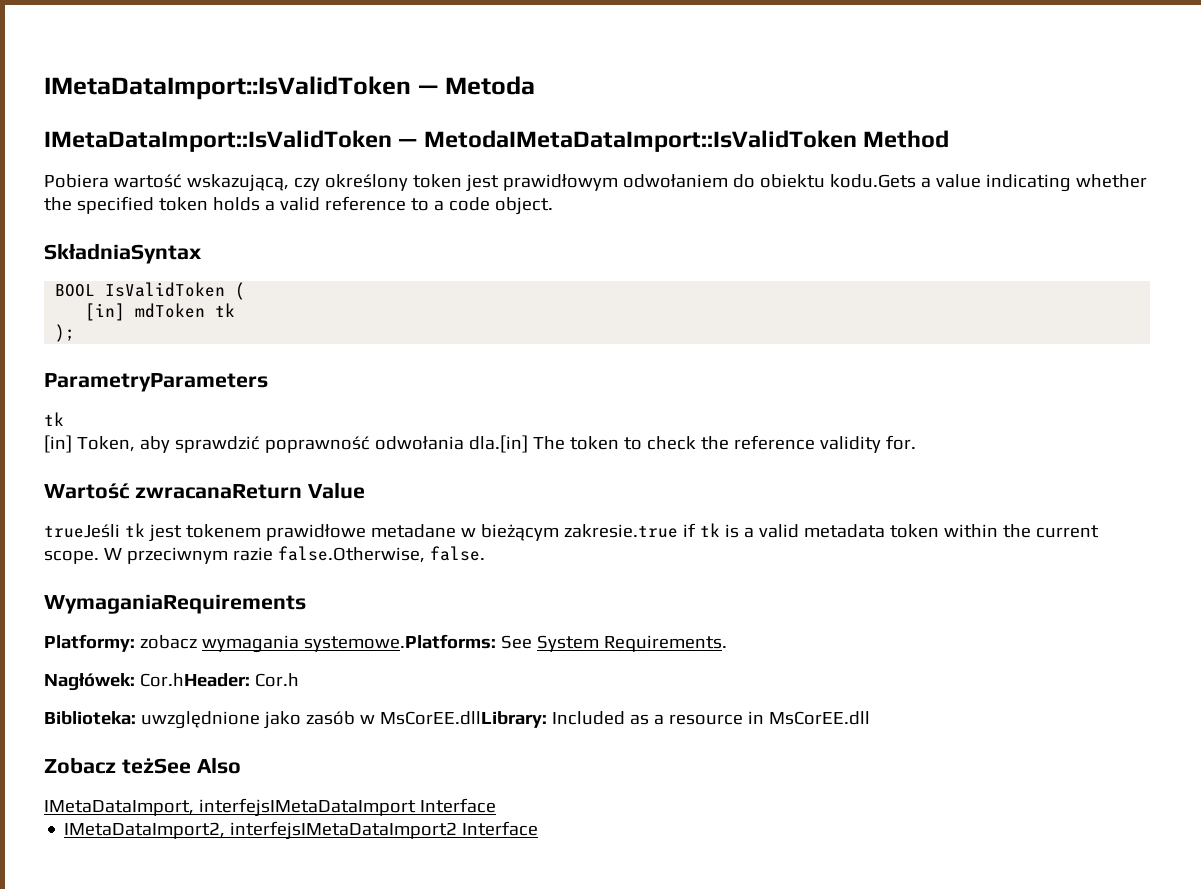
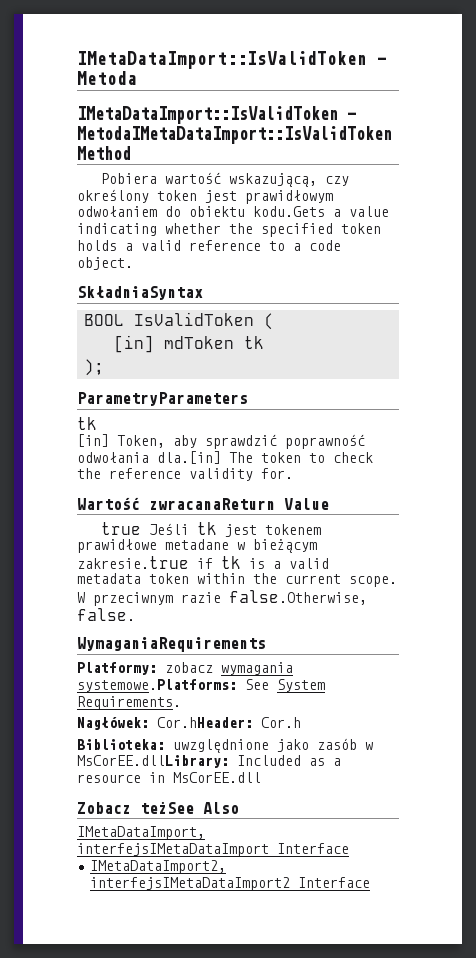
[44,524,120,538] trueJeśli -> [101,522,190,535] true Jeśli

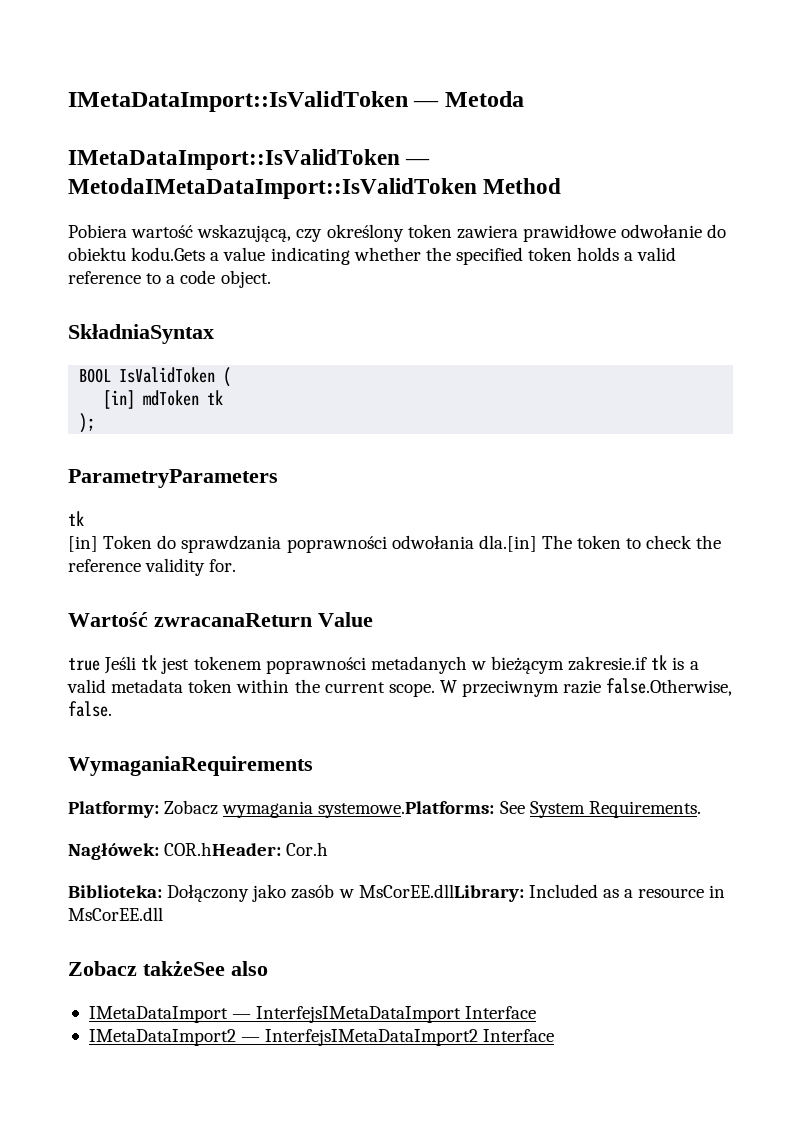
[205,190,333,204] [77,206,157,217] jest prawidłowym odwołaniem -> [456,224,703,242] zawiera prawidłowe odwołanie
[117,434,365,449] Token, aby sprawdzić poprawność -> [103,535,387,553] Token do sprawdzania poprawności
[77,539,317,553] [77,556,213,569] prawidłowe metadane w bieżącym zakresie.true if -> [265,656,648,674] poprawności metadanych w bieżącym zakresie.if
[165,662,213,673] zobacz -> [164,800,219,815] Zobacz
[157,717,253,728] Cor.hHeader: -> [164,842,282,856] COR.hHeader:
[173,739,269,753] uwzględnione -> [167,884,250,902] Dołączony
[140,801,239,814] [77,826,205,840] [77,843,349,857] [90,860,227,874] [90,877,291,891] teżSee Also // IMetaDataImport, interfejsIMetaDataImport Interface // IMetaDataImport2, interfejsIMetaDataImport2 -> [143,961,268,976] [88,1006,537,1023] [88,1029,479,1046] takżeSee also // IMetaDataImport — InterfejsIMetaDataImport Interface // IMetaDataImport2 — InterfejsIMetaDataImport2

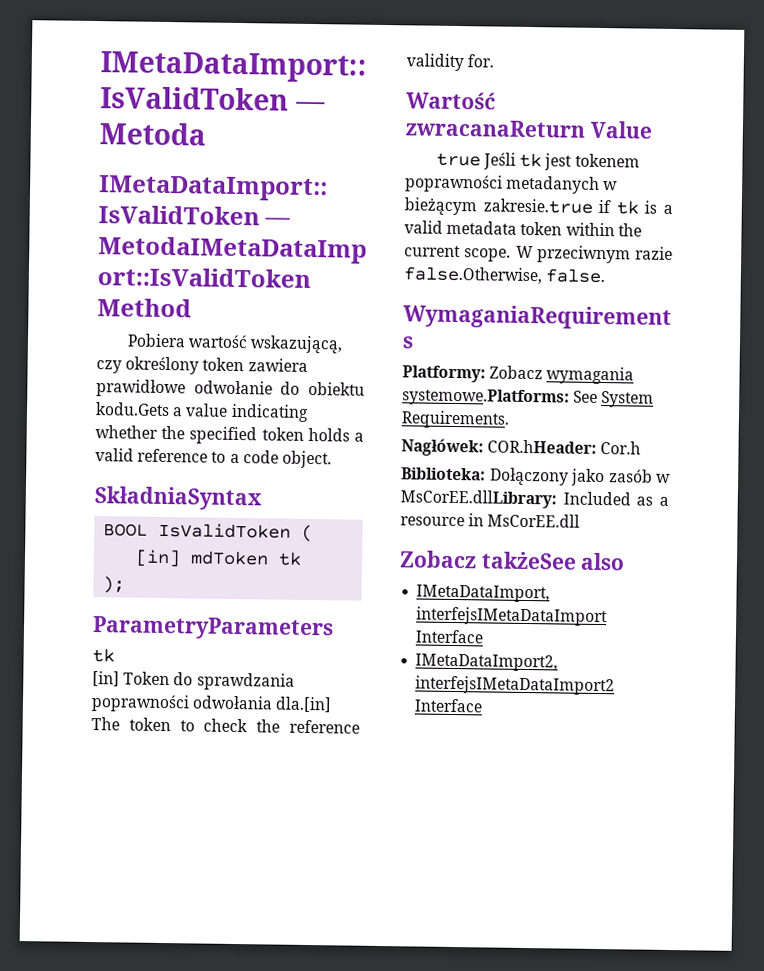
[568,656,648,671] zakresie.if -> [482,198,612,214] zakresie.true if
[88,1006,537,1023] [88,1029,479,1046] IMetaDataImport — InterfejsIMetaDataImport Interface // IMetaDataImport2 — InterfejsIMetaDataImport2 -> [416,584,551,603] [416,606,609,627] [415,629,485,644] [415,653,559,672] [415,675,616,696] IMetaDataImport, interfejsIMetaDataImport Interface // IMetaDataImport2, interfejsIMetaDataImport2

